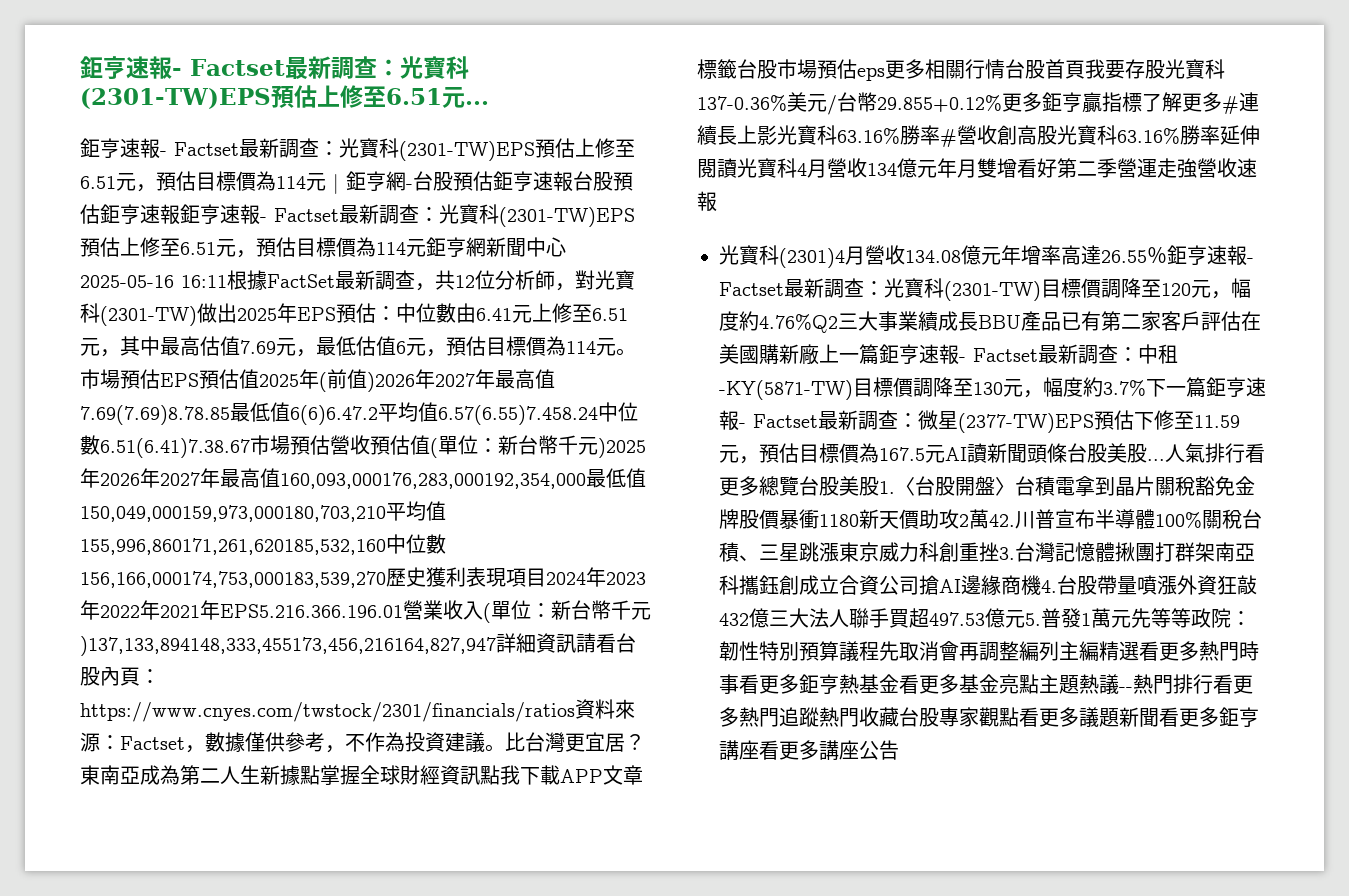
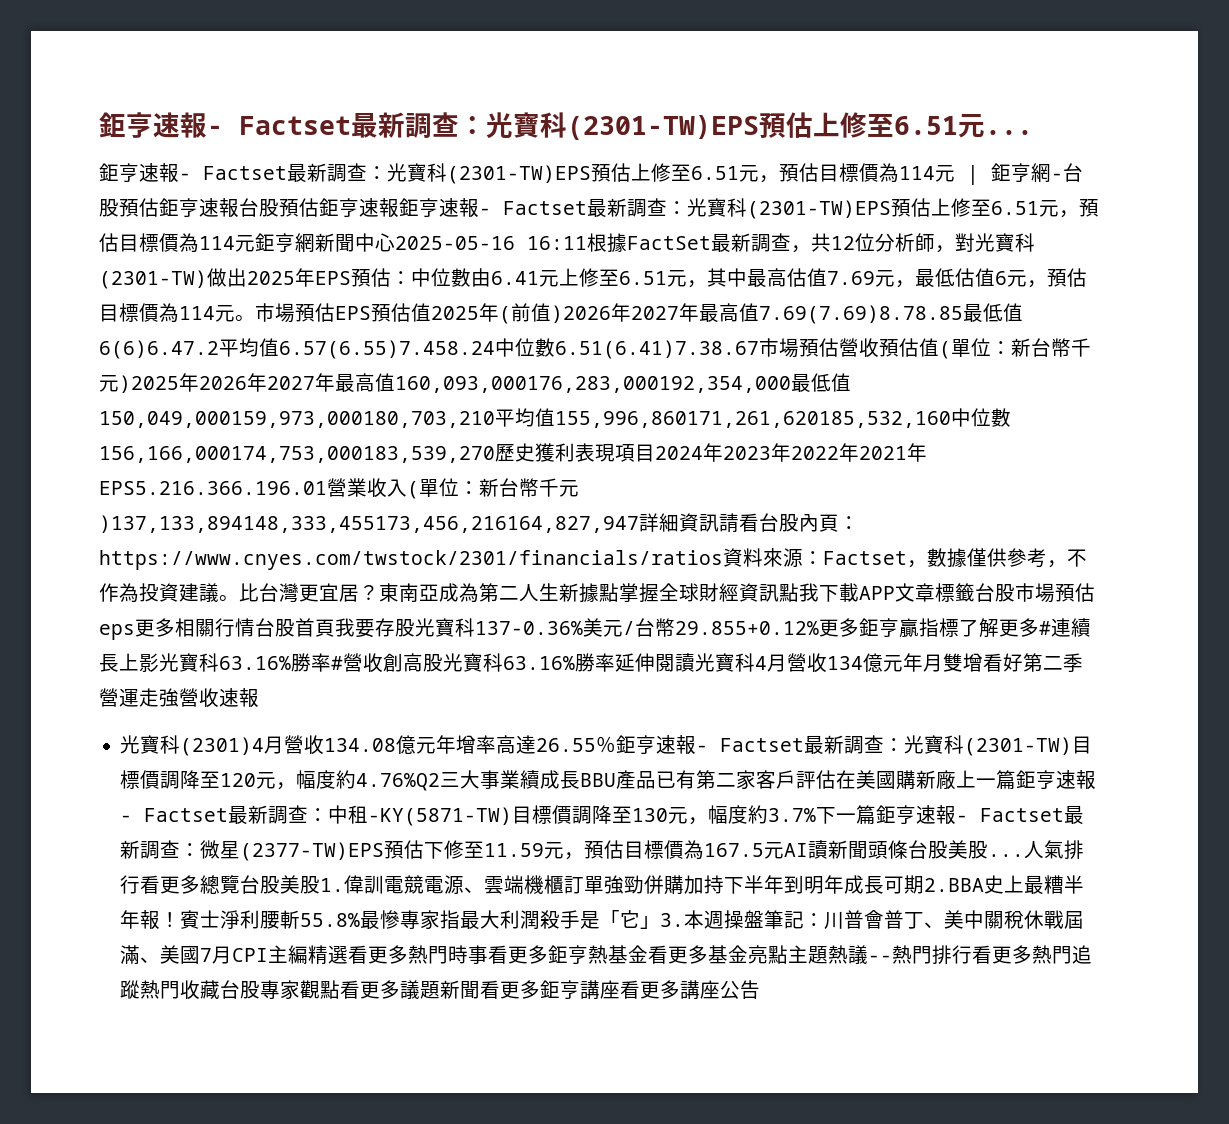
[895,476,1255,497] [719,509,1262,529] [719,542,1255,563] [719,575,1257,595] [719,608,1251,628] [719,641,1059,661] 〈台股開盤〉台積電拿到晶片關稅豁免金牌股價暴衝1180新天價助攻2萬42.川普宣布半導體100%關稅台積、三星跳漲東京威力科創重挫3.台灣記憶體揪團打群架南亞科攜鈺創成立合資公司搶AI邊緣商機4.台股帶量噴漲外資狂敲432億三大法人聯手買超497.53億元5.普發1萬元先等等政院：韌性特別預算議程先取消會再調整編列 -> [344,875,1085,895] [120,910,1085,930] [120,945,269,964] 偉訓電競電源、雲端機櫃訂單強勁併購加持下半年到明年成長可期2.BBA史上最糟半年報！賓士淨利腰斬55.8%最慘專家指最大利潤殺手是「它」3.本週操盤筆記：川普會普丁、美中關稅休戰屆滿、美國7月CPI

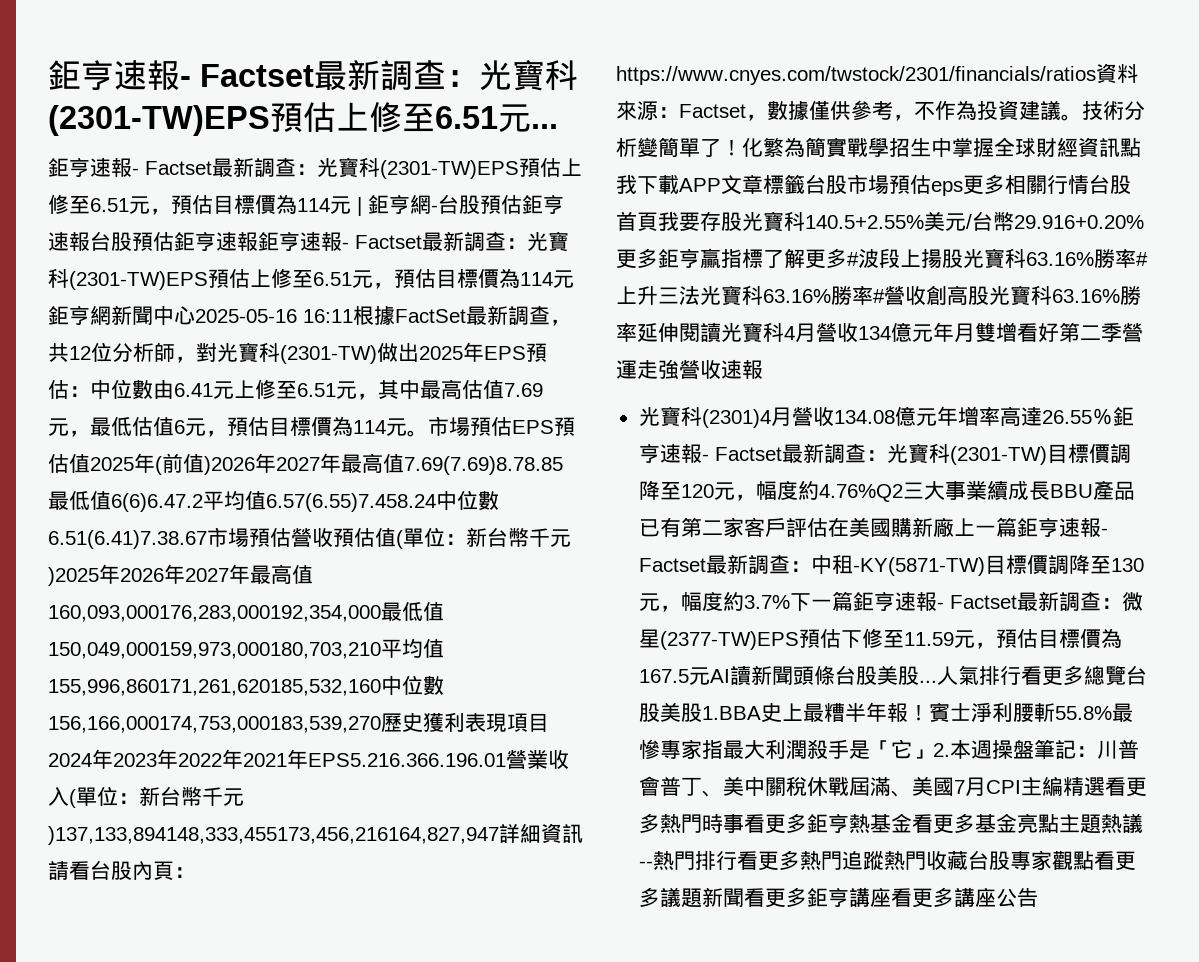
[239,583,619,603] 比台灣更宜居？東南亞成為第二人生新據點 -> [1082,101,1145,120] [616,137,952,158] 技術分析變簡單了！化繁為簡實戰學招生中
[475,621,583,635] 137-0.36% -> [805,215,924,229] 140.5+2.55%
[675,621,819,635] 29.855+0.12% -> [1014,215,1144,229] 29.916+0.20%
[1051,618,1091,637] [99,653,159,672] 連續長上影 -> [858,248,1148,269] [616,286,700,305] 波段上揚股光寶科63.16%勝率#上升三法
[320,875,985,895] 1.偉訓電競電源、雲端機櫃訂單強勁併購加持下半年到明年成長可期2.BBA -> [701,706,761,720] 1.BBA
[660,913,685,927] 3. -> [932,743,950,757] 2.

